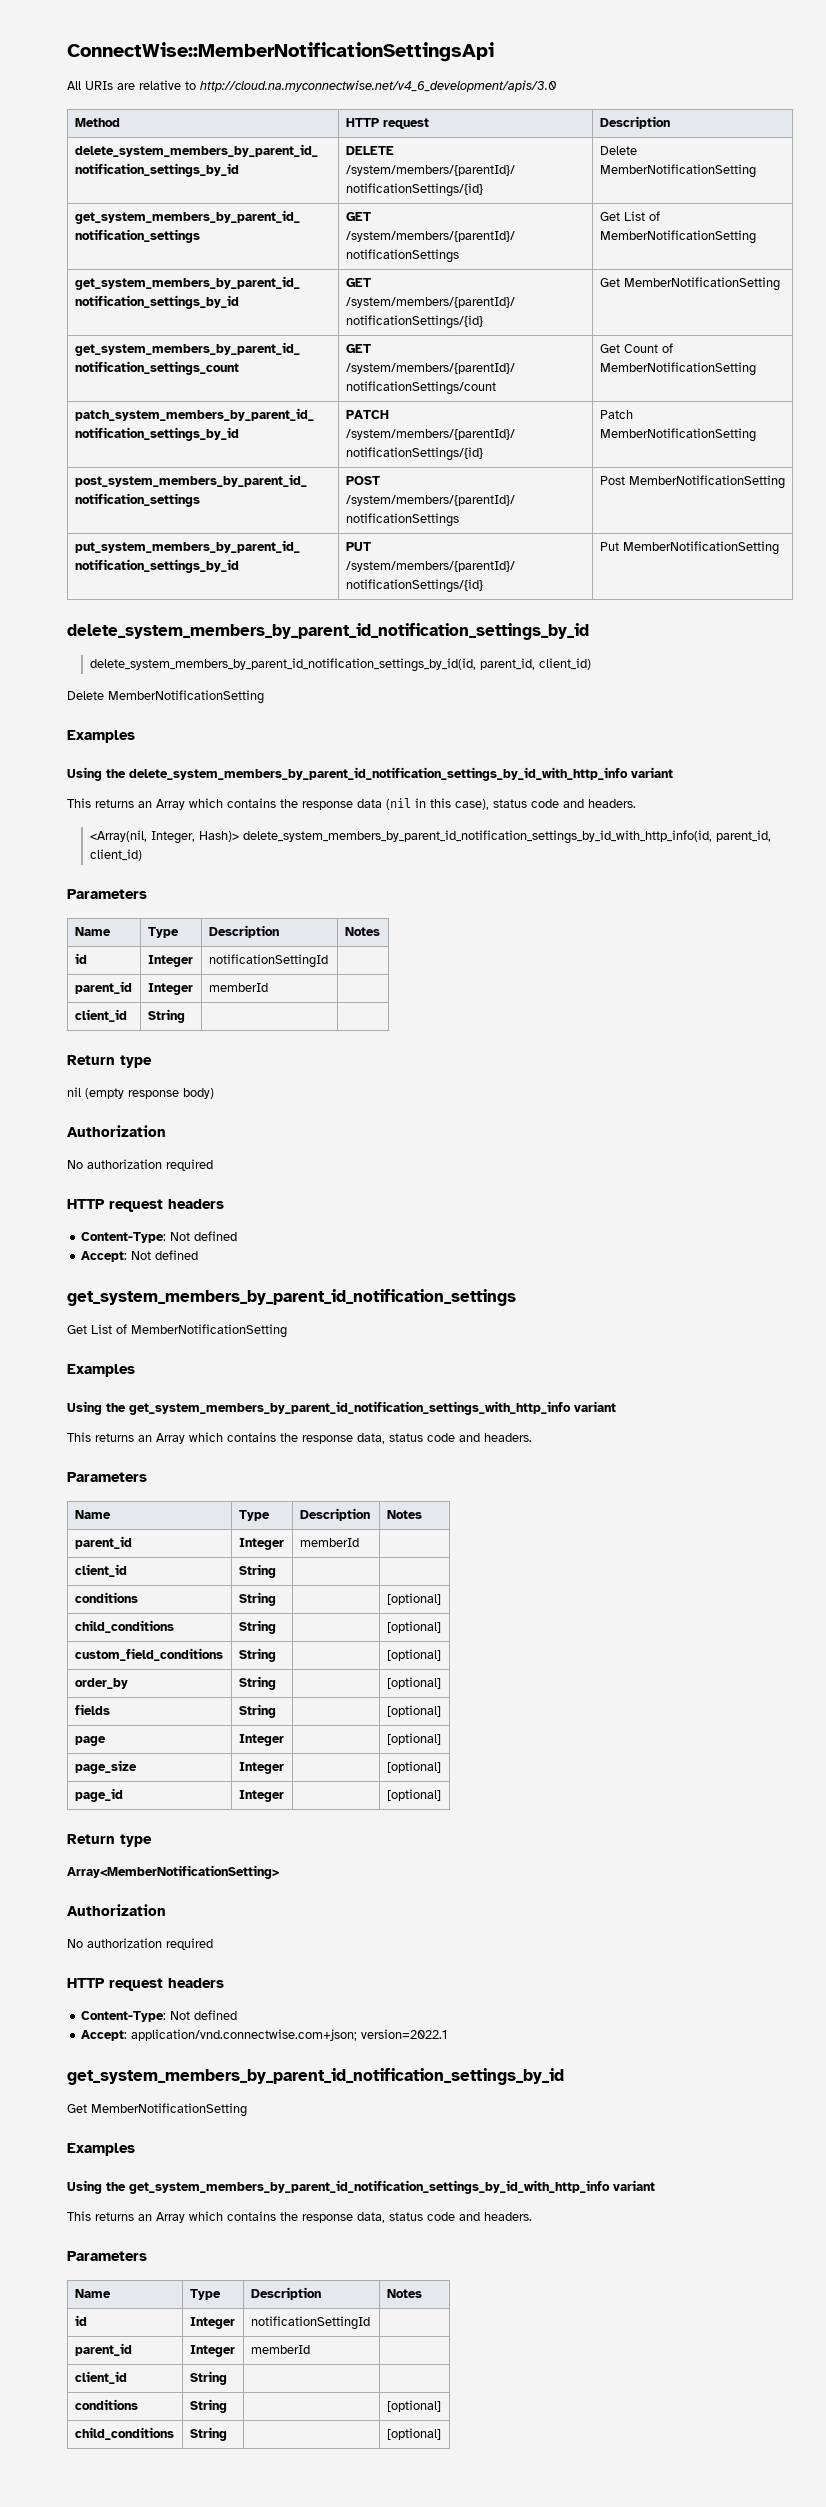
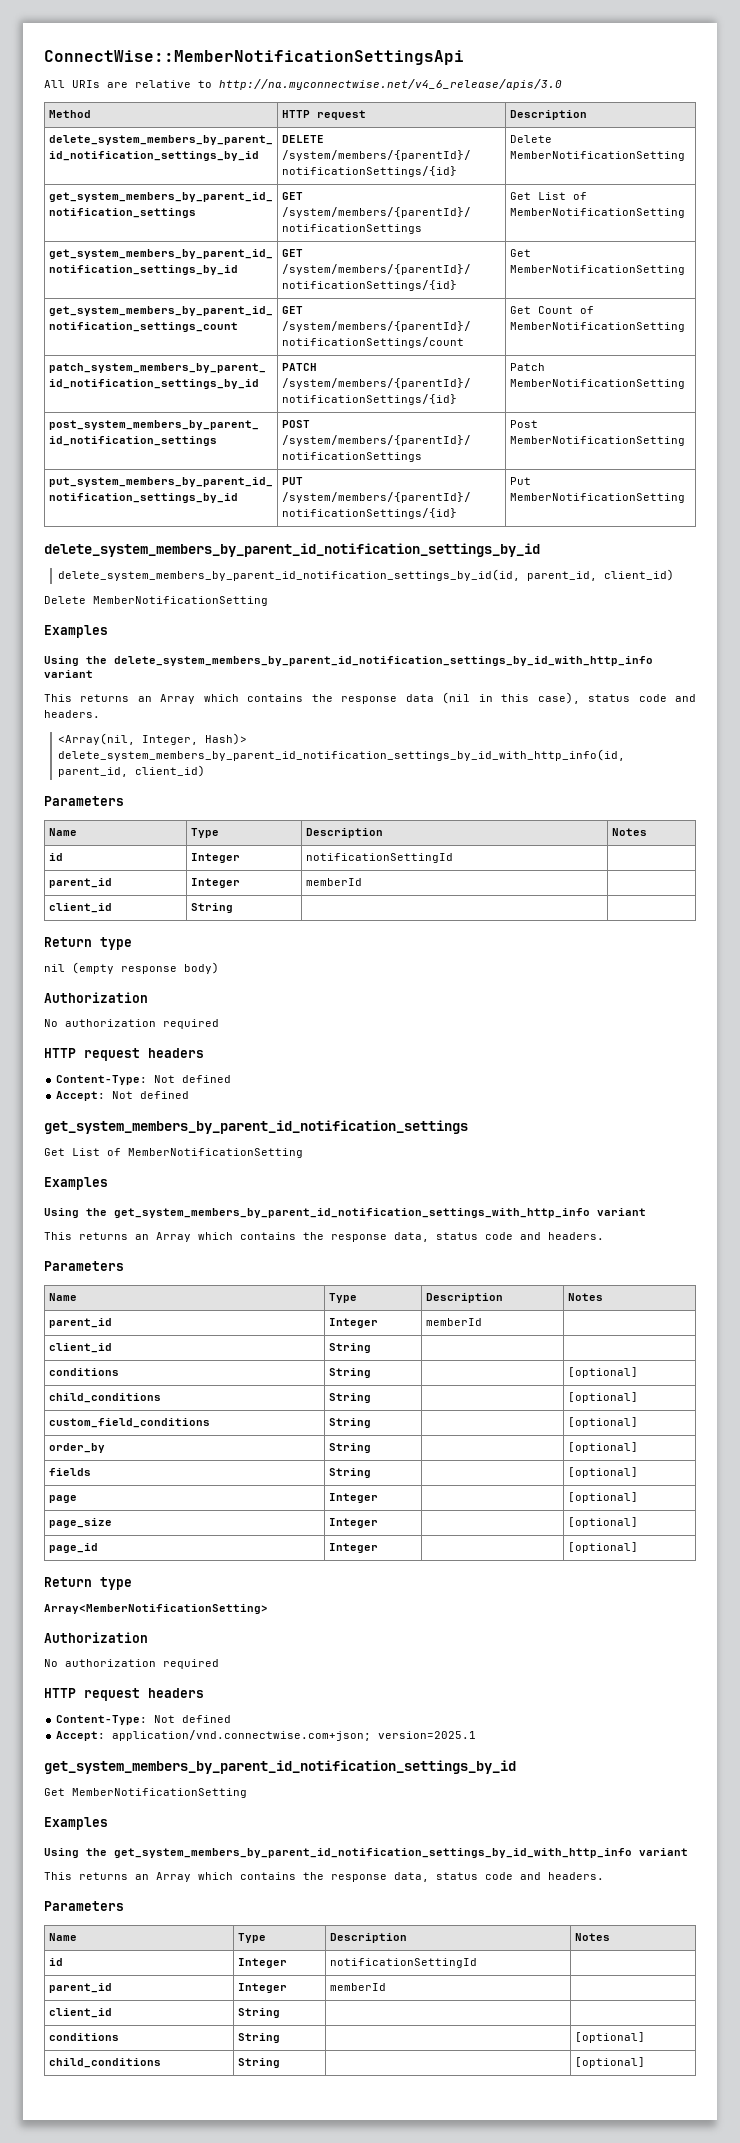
[200,80,557,92] http://cloud.na.myconnectwise.net/v4_6_development/apis/3.0 -> [219,79,562,90] http://na.myconnectwise.net/v4_6_release/apis/3.0
[360,2029,447,2039] version=2022.1 -> [378,1731,477,1739] version=2025.1

